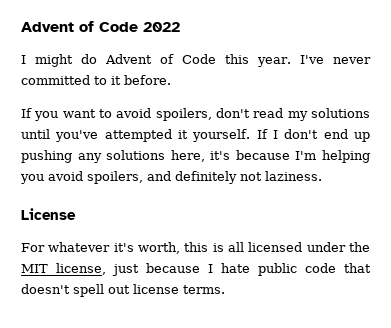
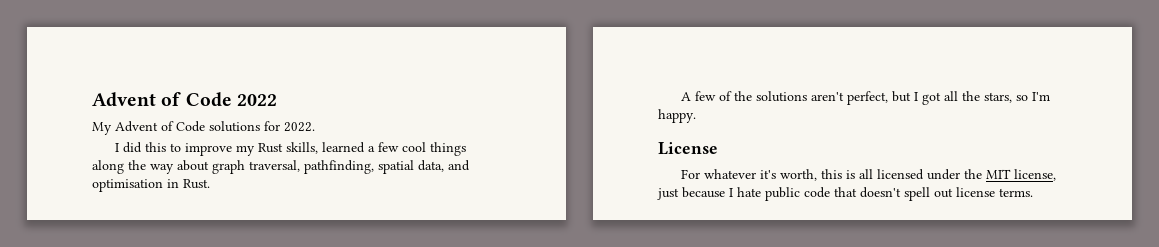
[21,54,371,67] [21,75,171,85] [21,108,370,121] [21,129,370,142] [21,150,370,163] [20,171,322,184] I might do Advent of Code this year. I've never committed to it before. // If you want to avoid spoilers, don't read my solutions until you've attempted it yourself. If I don't end up pushing any solutions here, it's because I'm helping you avoid spoilers, and definitely not laziness. -> [92,121,315,135] [115,142,467,156] [92,160,470,174] [92,179,210,192] [681,91,1051,105] [658,109,696,123] My Advent of Code solutions for 2022. // I did this to improve my Rust skills, learned a few cool things along the way about graph traversal, pathfinding, spatial data, and optimisation in Rust. // A few of the solutions aren't perfect, but I got all the stars, so I'm happy.

